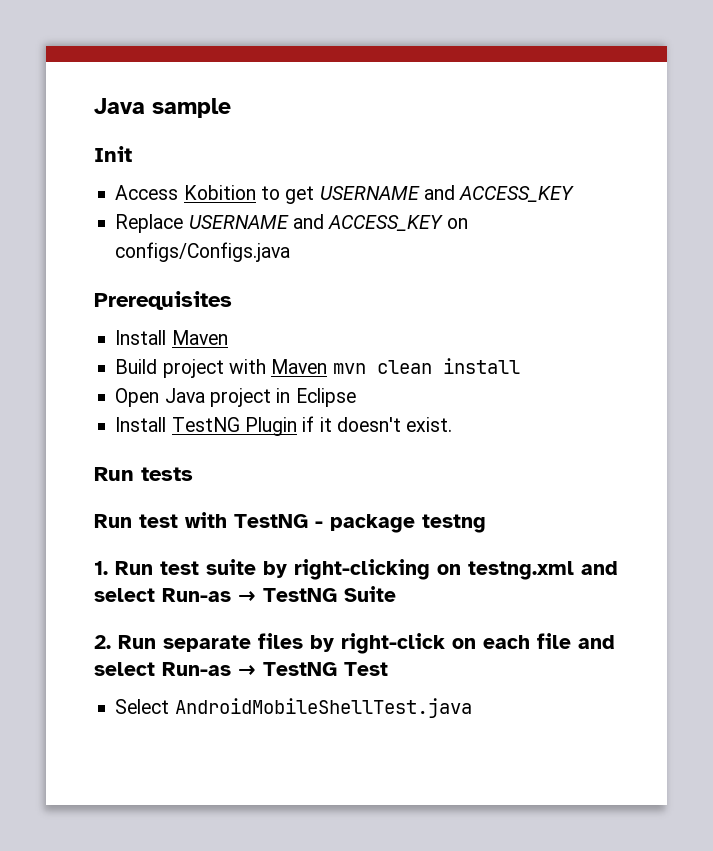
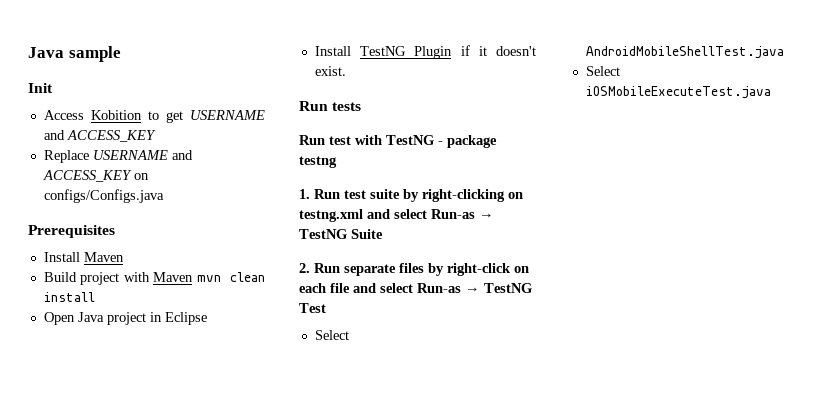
(472, 708) none -> [585,66,620,76] [585,86,771,99] // Select iOSMobileExecuteTest.java

